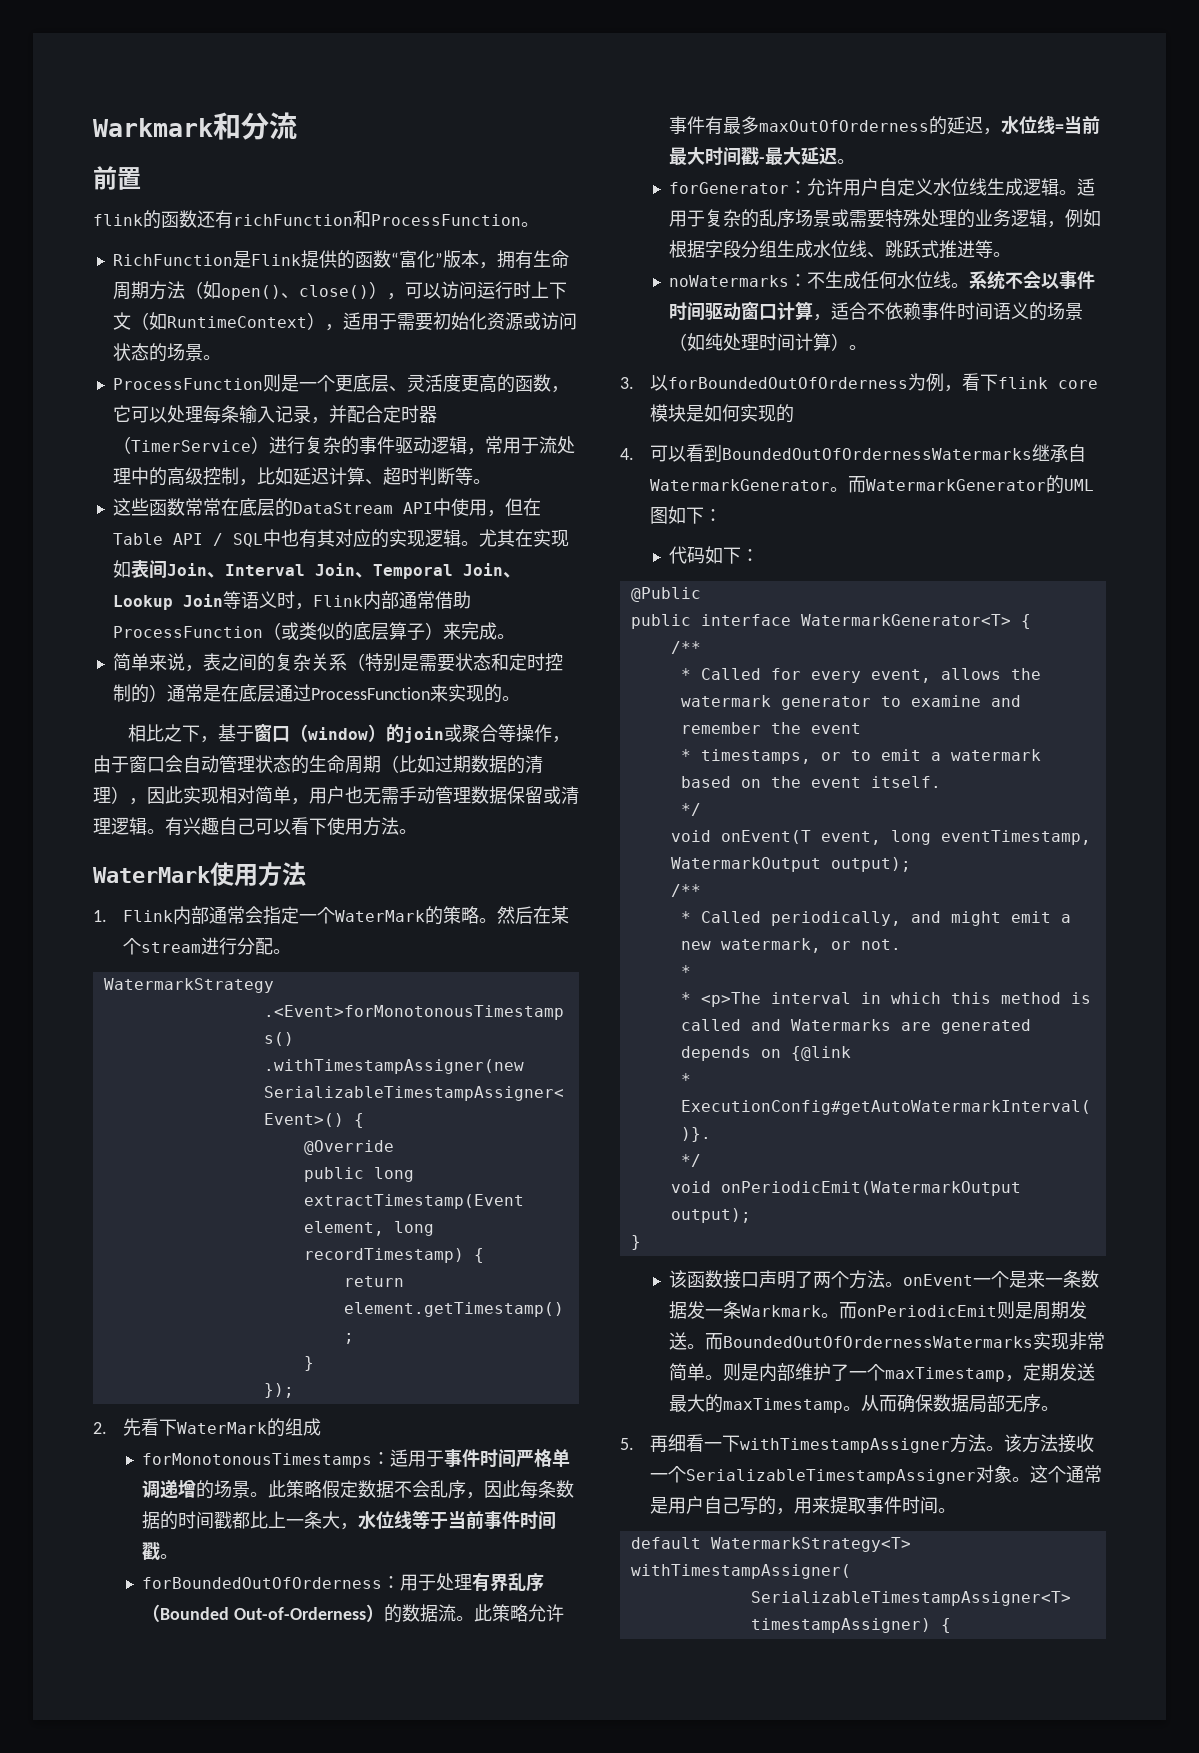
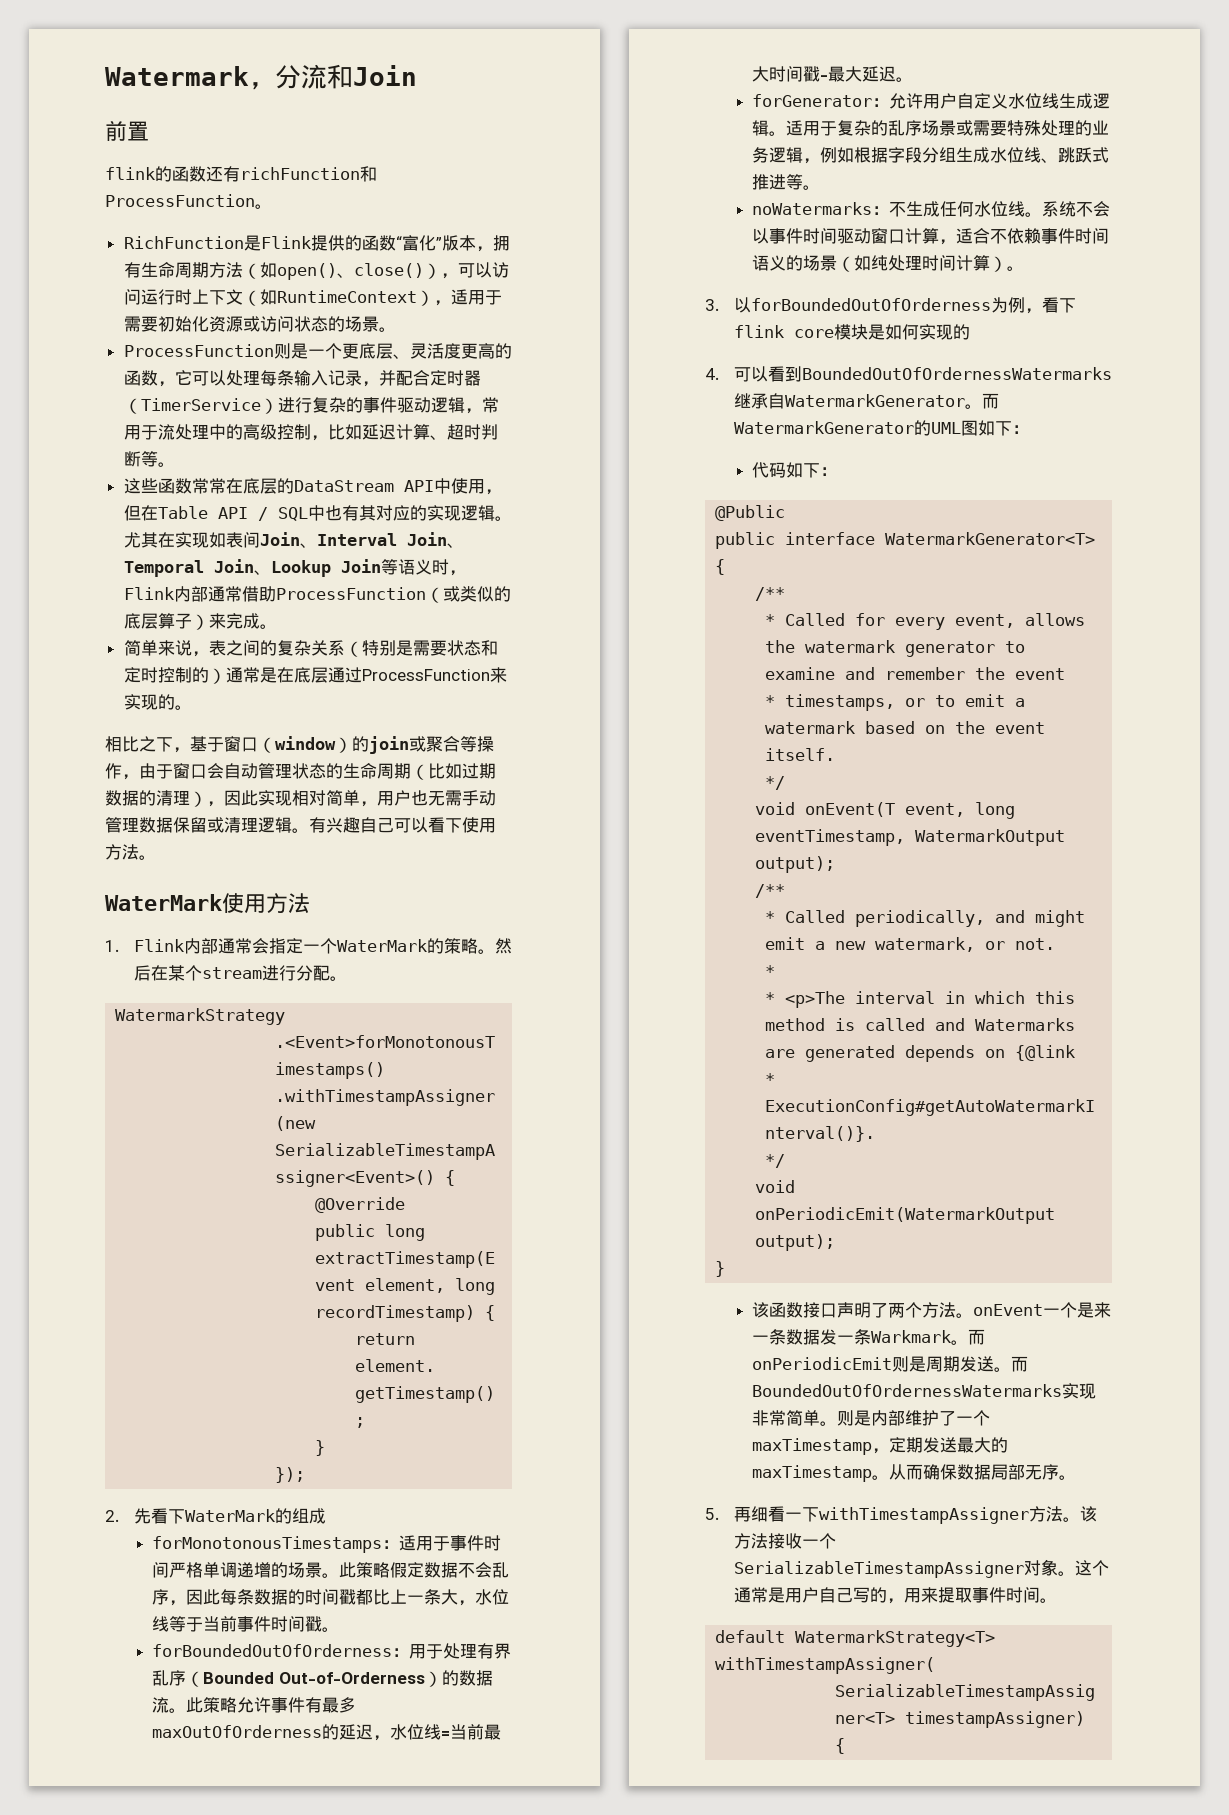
[93,112,241,140] Warkmark和 -> [105,66,275,90] Watermark，
(297, 126) none -> [327,64,417,89] 和Join

